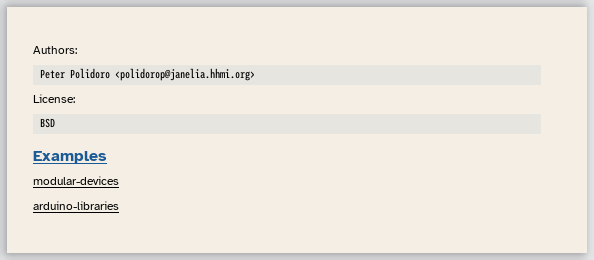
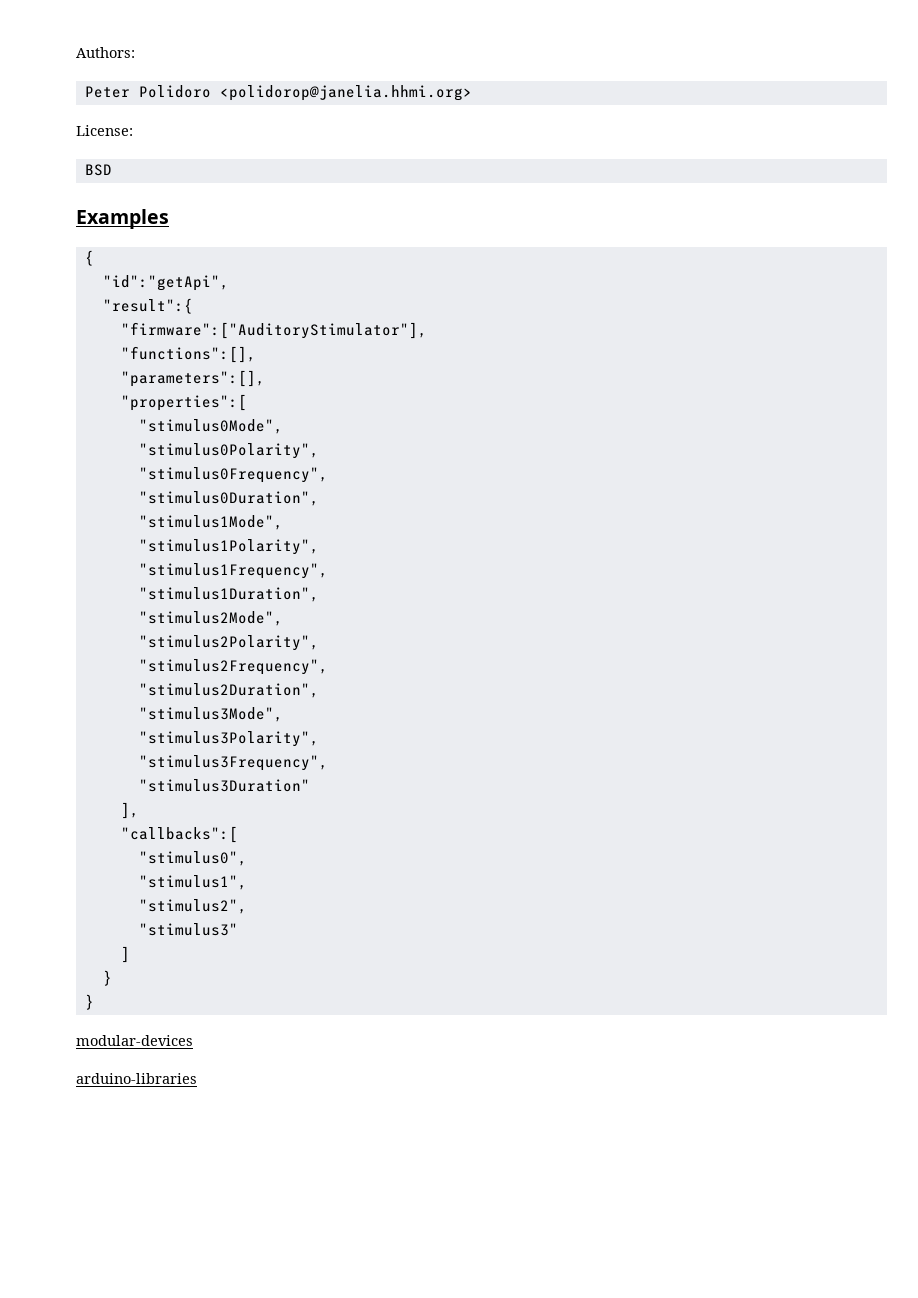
(107, 157) none -> [84,250,94,266] [102,275,229,291] [102,298,193,314] [120,322,427,339] [120,346,256,363] [120,370,265,387] [120,394,247,411] [138,419,283,434] [138,443,319,459] [138,467,328,483] [138,491,319,506] [138,515,283,530] [138,539,319,555] [138,563,328,579] [138,587,319,602] [138,611,283,626] [138,635,319,651] [138,659,328,675] [138,683,319,698] [138,707,283,722] [138,731,319,747] [138,755,328,771] [138,779,310,792] [120,802,139,819] [120,826,238,843] [138,851,247,866] [138,875,247,890] [138,899,247,914] [138,923,238,936] [120,946,130,963] [102,970,112,986] [84,994,94,1010] // { // "id":"getApi", // "result":{ // "firmware":["AuditoryStimulator"], // "functions":[], // "parameters":[], // "properties":[ // "stimulus0Mode", // "stimulus0Polarity", // "stimulus0Frequency", // "stimulus0Duration", // "stimulus1Mode", // "stimulus1Polarity", // "stimulus1Frequency", // "stimulus1Duration", // "stimulus2Mode", // "stimulus2Polarity", // "stimulus2Frequency", // "stimulus2Duration", // "stimulus3Mode", // "stimulus3Polarity", // "stimulus3Frequency", // "stimulus3Duration" // ], // "callbacks":[ // "stimulus0", // "stimulus1", // "stimulus2", // "stimulus3" // ] // } // }

